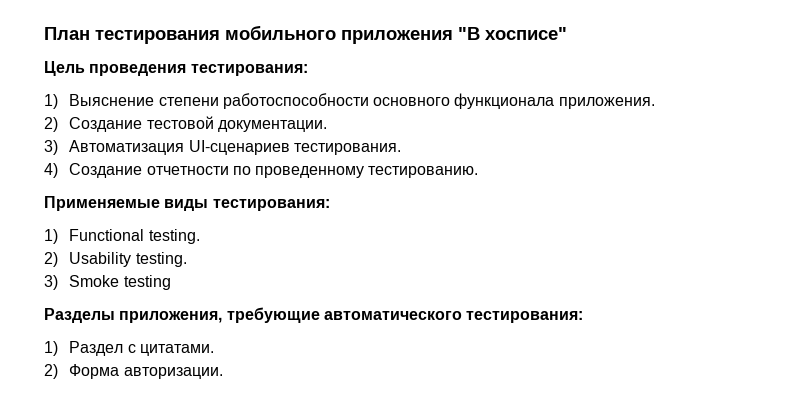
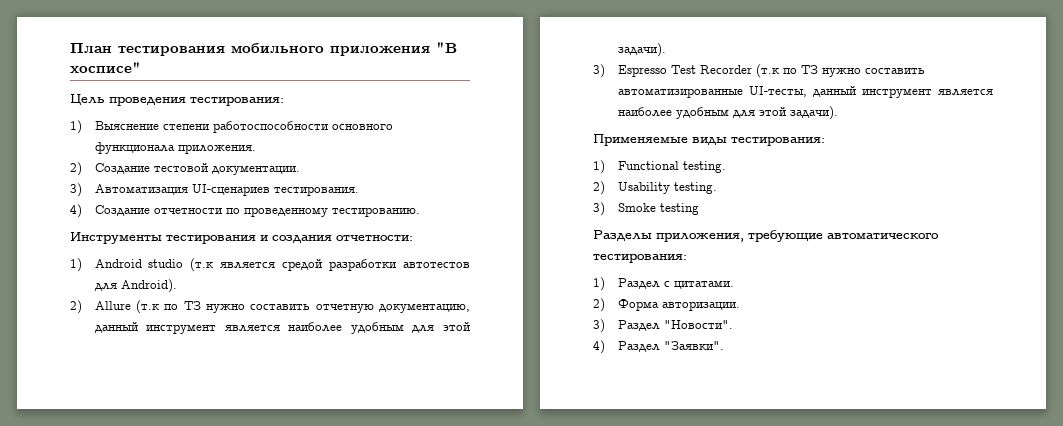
(479, 172) none -> [70,232,413,244] [70,258,470,272] [94,279,177,293] [70,300,471,314] [94,322,470,334] [617,43,666,57] [593,64,925,78] [617,86,993,98] [617,106,838,120] // Инструменты тестирования и создания отчетности: // 1) Android studio (т.к является средой разработки автотестов для Android). // 2) Allure (т.к по ТЗ нужно составить отчетную документацию, данный инструмент является наиболее удобным для этой задачи). // 3) Espresso Test Recorder (т.к по ТЗ нужно составить автоматизированные UI-тесты, данный инструмент является наиболее удобным для этой задачи).
(223, 373) none -> [593,319,733,333] [593,340,724,354] // 3) Раздел "Новости". // 4) Раздел "Заявки".

